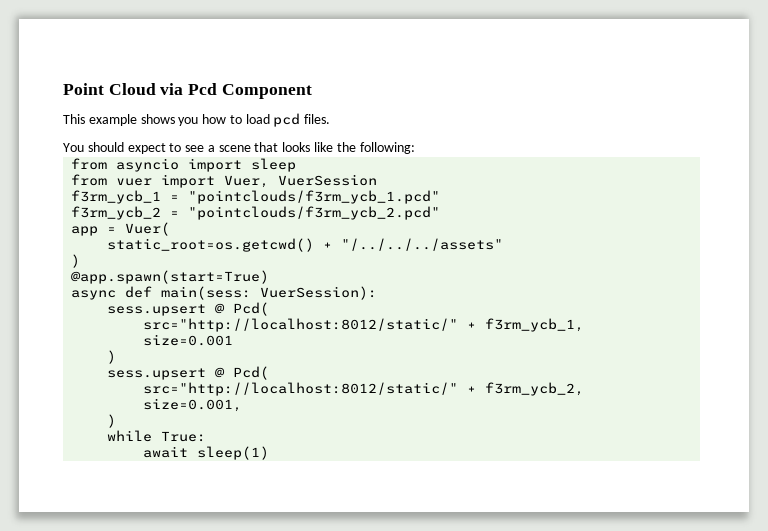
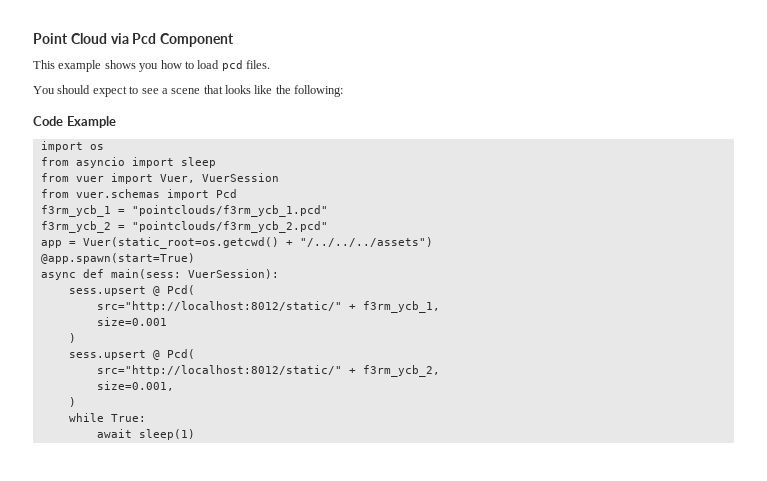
(415, 148) none -> [33,116,116,128] [40,141,104,152] // Code Example // import os
(378, 180) none -> [40,189,237,200] // from vuer.schemas import Pcd
[125,222,171,236] [107,238,504,252] [71,254,81,268] Vuer( // static_root=os.getcwd() + "/../../../assets" // ) -> [82,237,433,249] Vuer(static_root=os.getcwd() + "/../../../assets")

